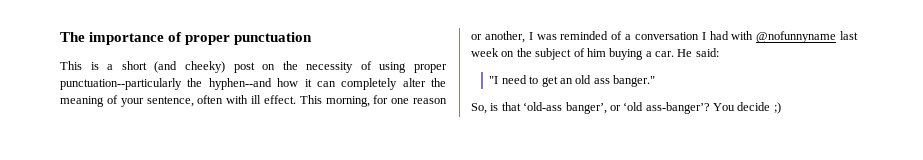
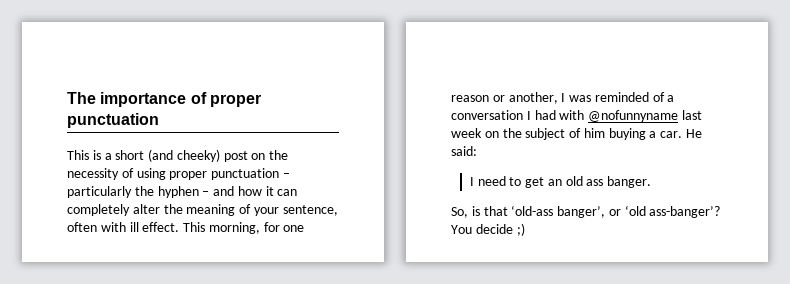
[60,78,272,90] punctuation--particularly the hyphen--and -> [211,168,290,180] [67,186,235,198] punctuation – particularly the hyphen – and
[489,76,499,84] "I -> [469,177,474,186] I
[613,75,656,87] banger." -> [607,176,652,188] banger.

